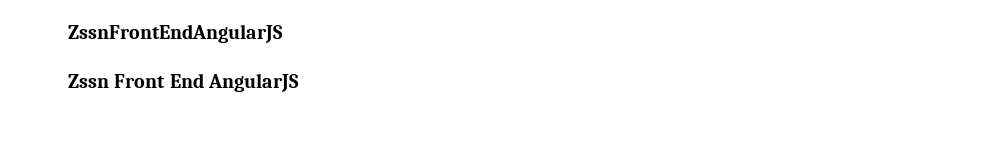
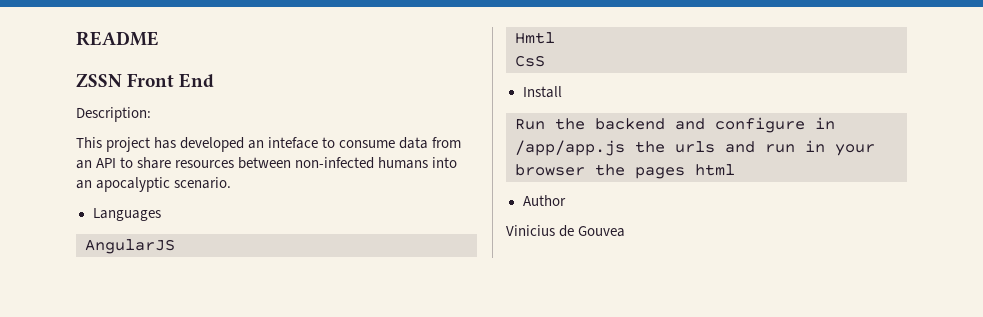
[68,24,283,43] [68,74,109,88] ZssnFrontEndAngularJS // Zssn -> [76,31,159,46] [76,73,122,87] README // ZSSN
[207,73,299,92] AngularJS -> [76,107,151,122] [76,137,462,152] [76,157,458,169] [76,177,232,192] [92,208,161,221] [85,239,175,254] [515,32,555,44] [515,55,545,67] [522,86,562,98] [515,117,835,133] [515,140,875,156] [515,164,735,179] [522,195,566,206] [506,225,626,237] // Description: // This project has developed an inteface to consume data from an API to share resources between non-infected humans into an apocalyptic scenario. // Languages // AngularJS // Hmtl // CsS // Install // Run the backend and configure in /app/app.js the urls and run in your browser the pages html // Author // Vinicius de Gouvea

